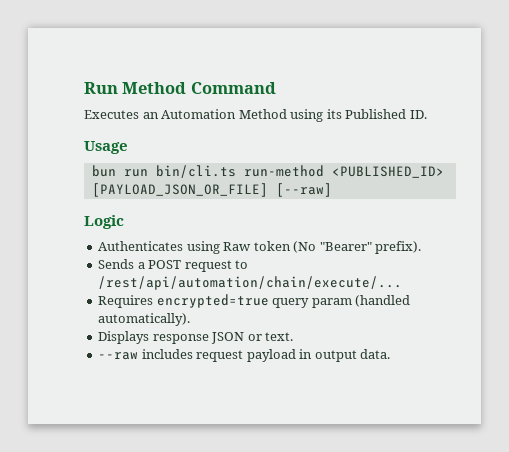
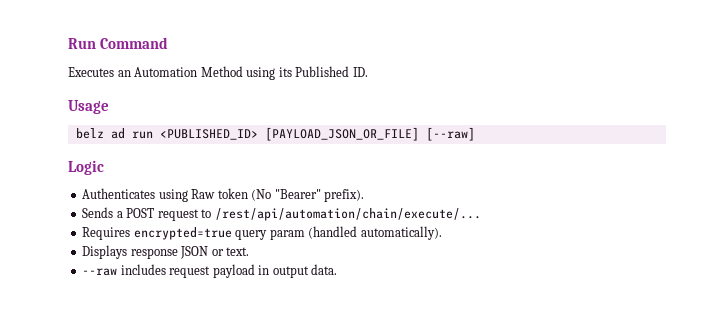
[122,82,187,94] Method -> (96, 43) none
[91,165,324,178] bun run bin/cli.ts run-method -> [75,128,153,139] belz ad run

